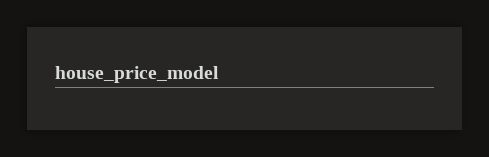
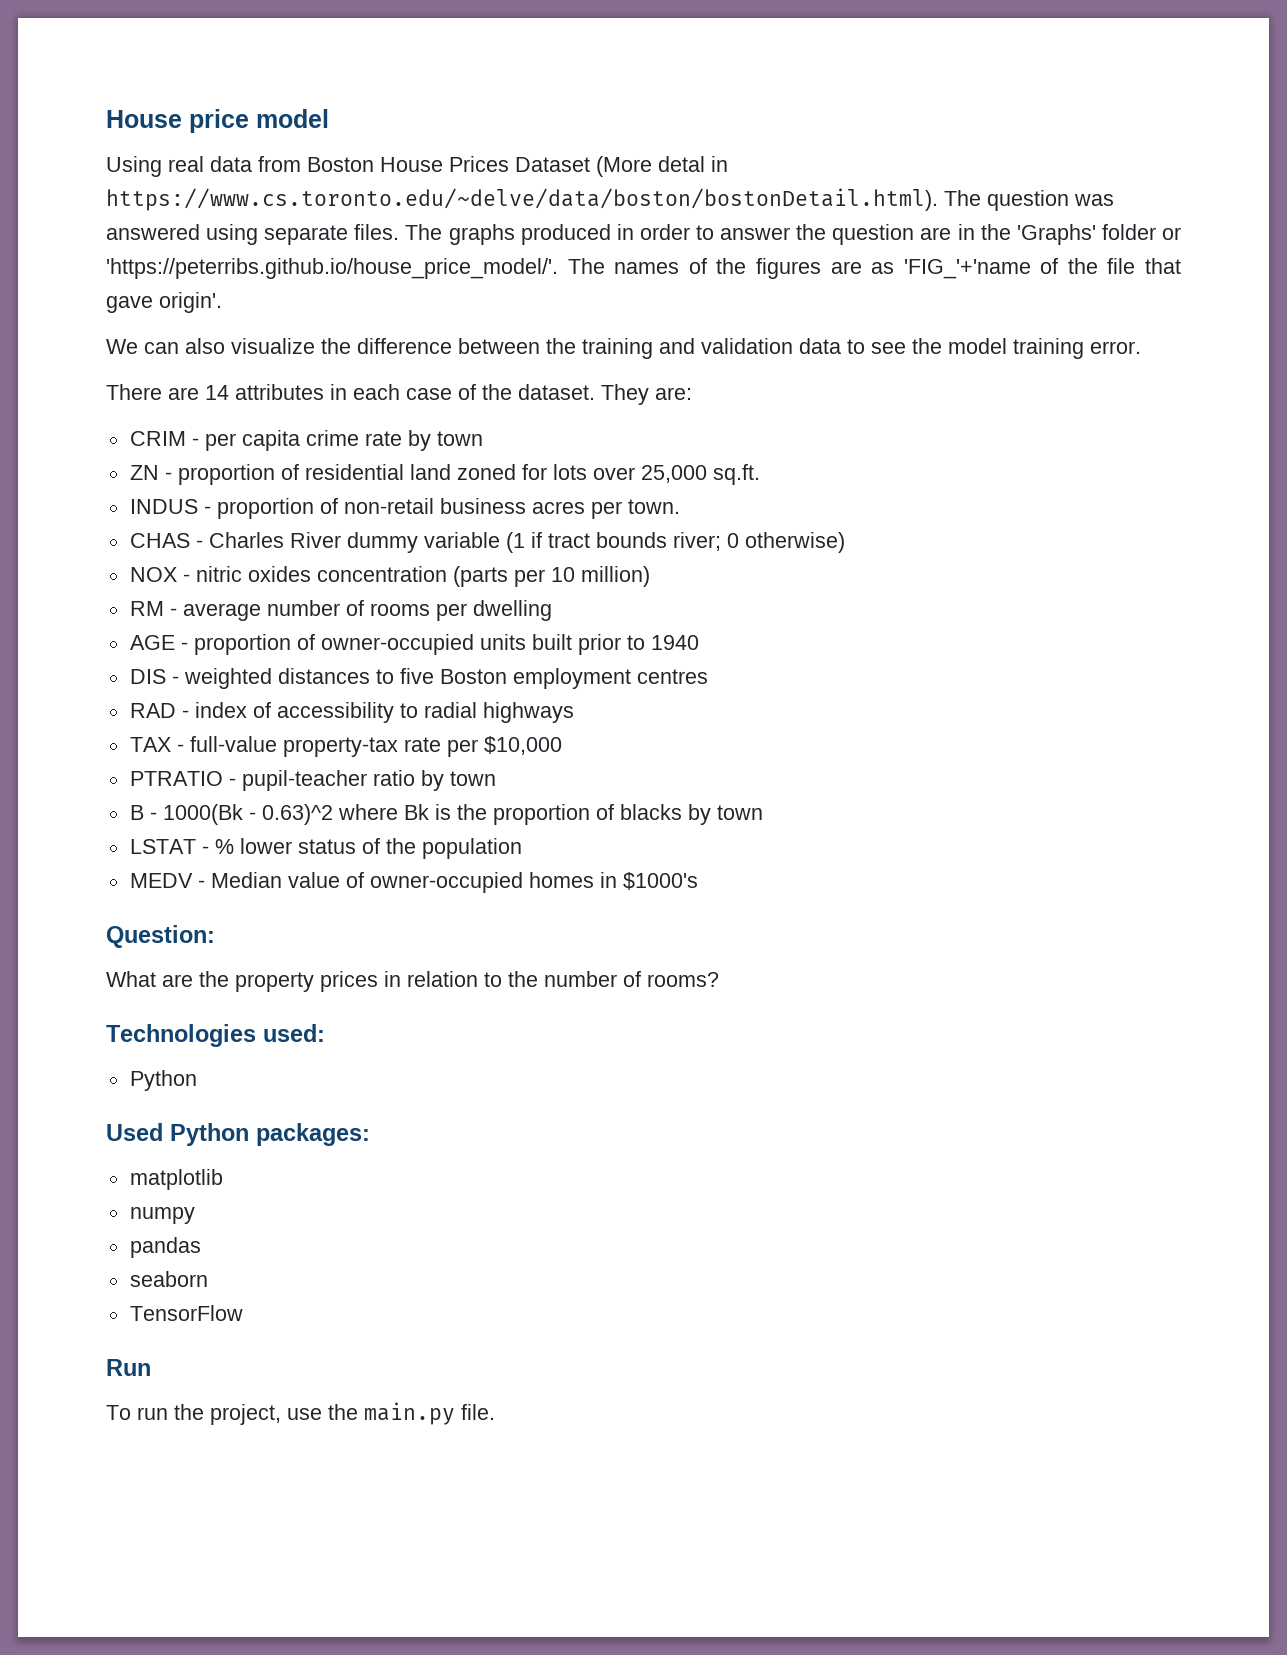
[55,66,219,83] house_price_model -> [106,109,329,133] [106,156,728,177] [106,188,1114,211] [106,224,1181,245] [106,258,1182,279] [106,292,222,313] [106,338,1141,359] [106,384,692,405] [129,430,483,451] [129,464,760,485] [129,498,680,519] [129,532,845,553] [129,566,650,587] [129,600,552,621] [129,634,699,655] [129,668,708,689] [129,702,574,723] [129,736,562,757] [129,770,496,791] [129,804,763,825] [129,838,522,859] [129,872,698,893] [106,925,215,948] [106,971,719,992] [106,1024,325,1047] [129,1070,197,1091] [106,1123,370,1146] [129,1169,223,1190] [129,1207,195,1224] [129,1237,201,1258] [129,1271,208,1287] [129,1305,243,1321] [106,1359,151,1376] [106,1402,495,1425] House price model // Using real data from Boston House Prices Dataset (More detal in https://www.cs.toronto.edu/~delve/data/boston/bostonDetail.html). The question was answered using separate files. The graphs produced in order to answer the question are in the 'Graphs' folder or 'https://peterribs.github.io/house_price_model/'. The names of the figures are as 'FIG_'+'name of the file that gave origin'. // We can also visualize the difference between the training and validation data to see the model training error. // There are 14 attributes in each case of the dataset. They are: // CRIM - per capita crime rate by town // ZN - proportion of residential land zoned for lots over 25,000 sq.ft. // INDUS - proportion of non-retail business acres per town. // CHAS - Charles River dummy variable (1 if tract bounds river; 0 otherwise) // NOX - nitric oxides concentration (parts per 10 million) // RM - average number of rooms per dwelling // AGE - proportion of owner-occupied units built prior to 1940 // DIS - weighted distances to five Boston employment centres // RAD - index of accessibility to radial highways // TAX - full-value property-tax rate per $10,000 // PTRATIO - pupil-teacher ratio by town // B - 1000(Bk - 0.63)^2 where Bk is the proportion of blacks by town // LSTAT - % lower status of the population // MEDV - Median value of owner-occupied homes in $1000's // Question: // What are the property prices in relation to the number of rooms? // Technologies used: // Python // Used Python packages: // matplotlib // numpy // pandas // seaborn // TensorFlow // Run // To run the project, use the main.py file.

